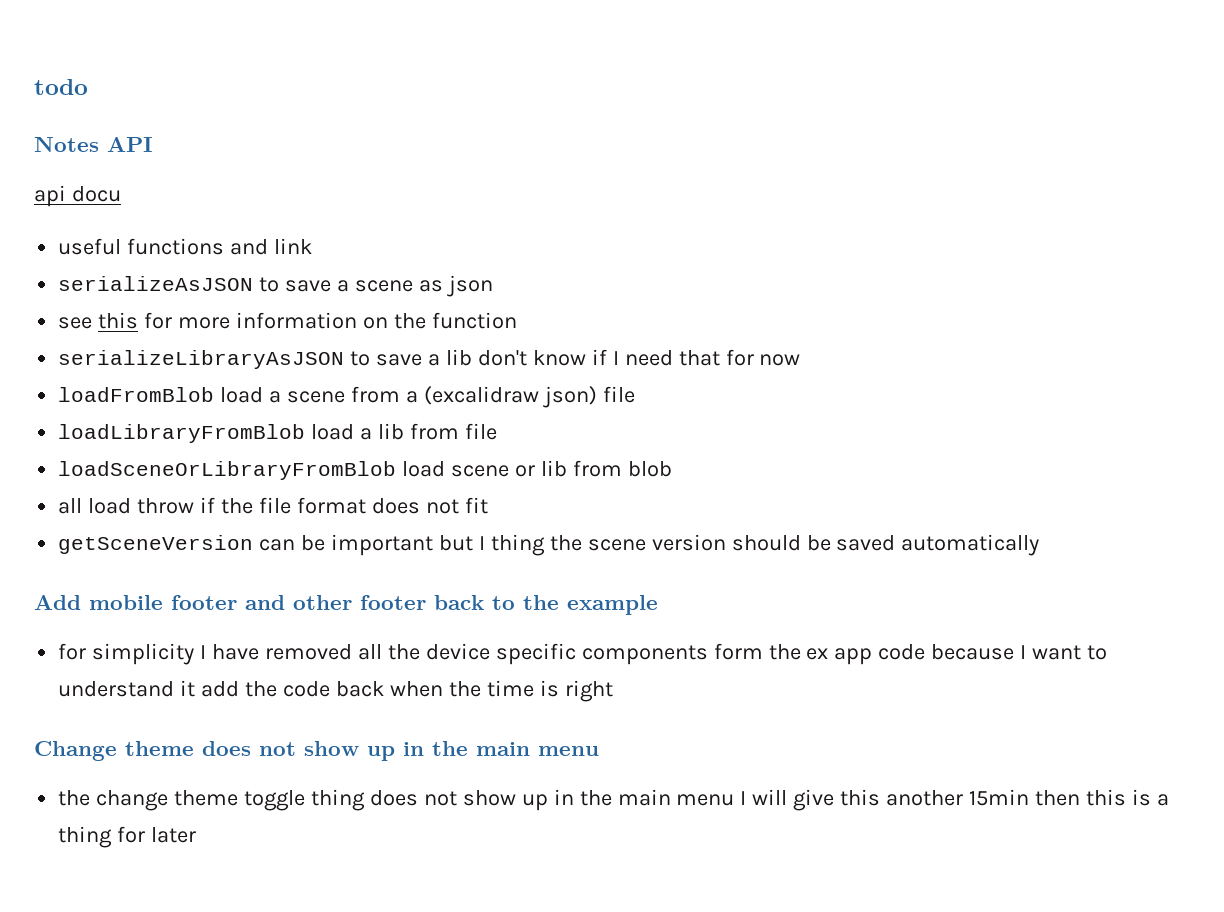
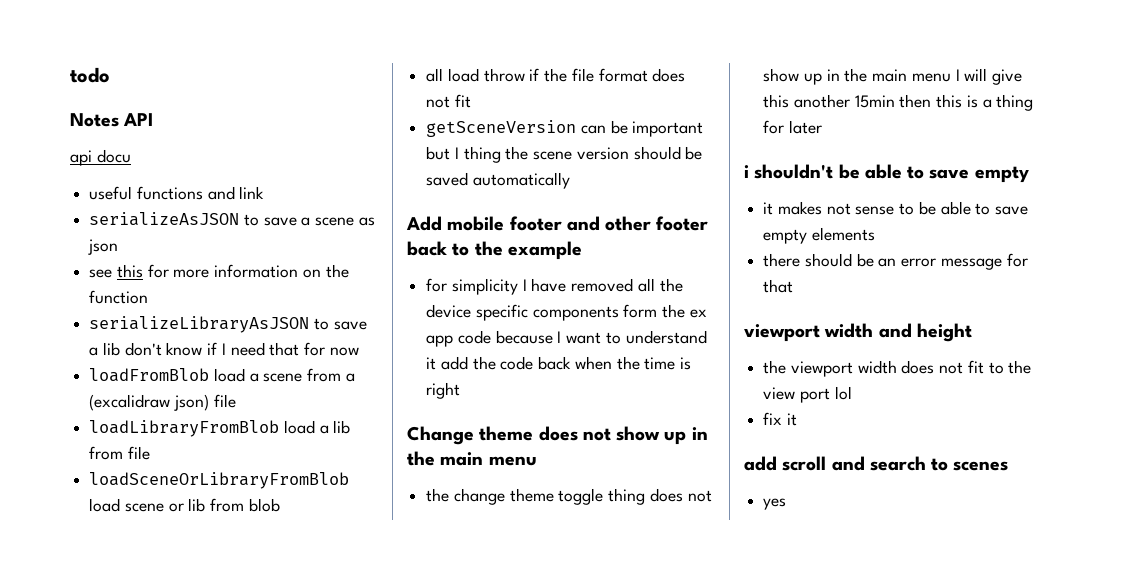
(197, 835) none -> [744,164,1029,183] [763,201,1029,215] [763,227,875,244] [763,253,1028,270] [763,279,794,293] [744,323,972,342] [763,360,1032,377] [763,386,852,403] [763,412,797,426] [744,456,1009,471] [763,498,787,510] // i shouldn't be able to save empty // it makes not sense to be able to save empty elements // there should be an error message for that // viewport width and height // the viewport width does not fit to the view port lol // fix it // add scroll and search to scenes // yes

